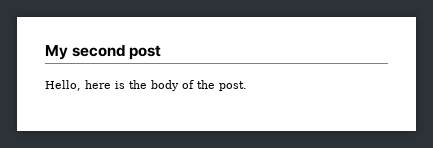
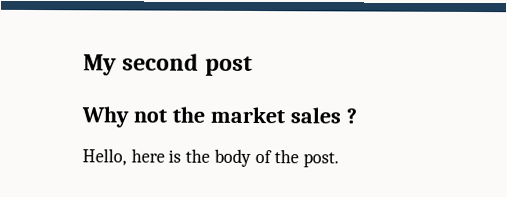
(162, 52) none -> [81,106,357,128] // Why not the market sales ?

